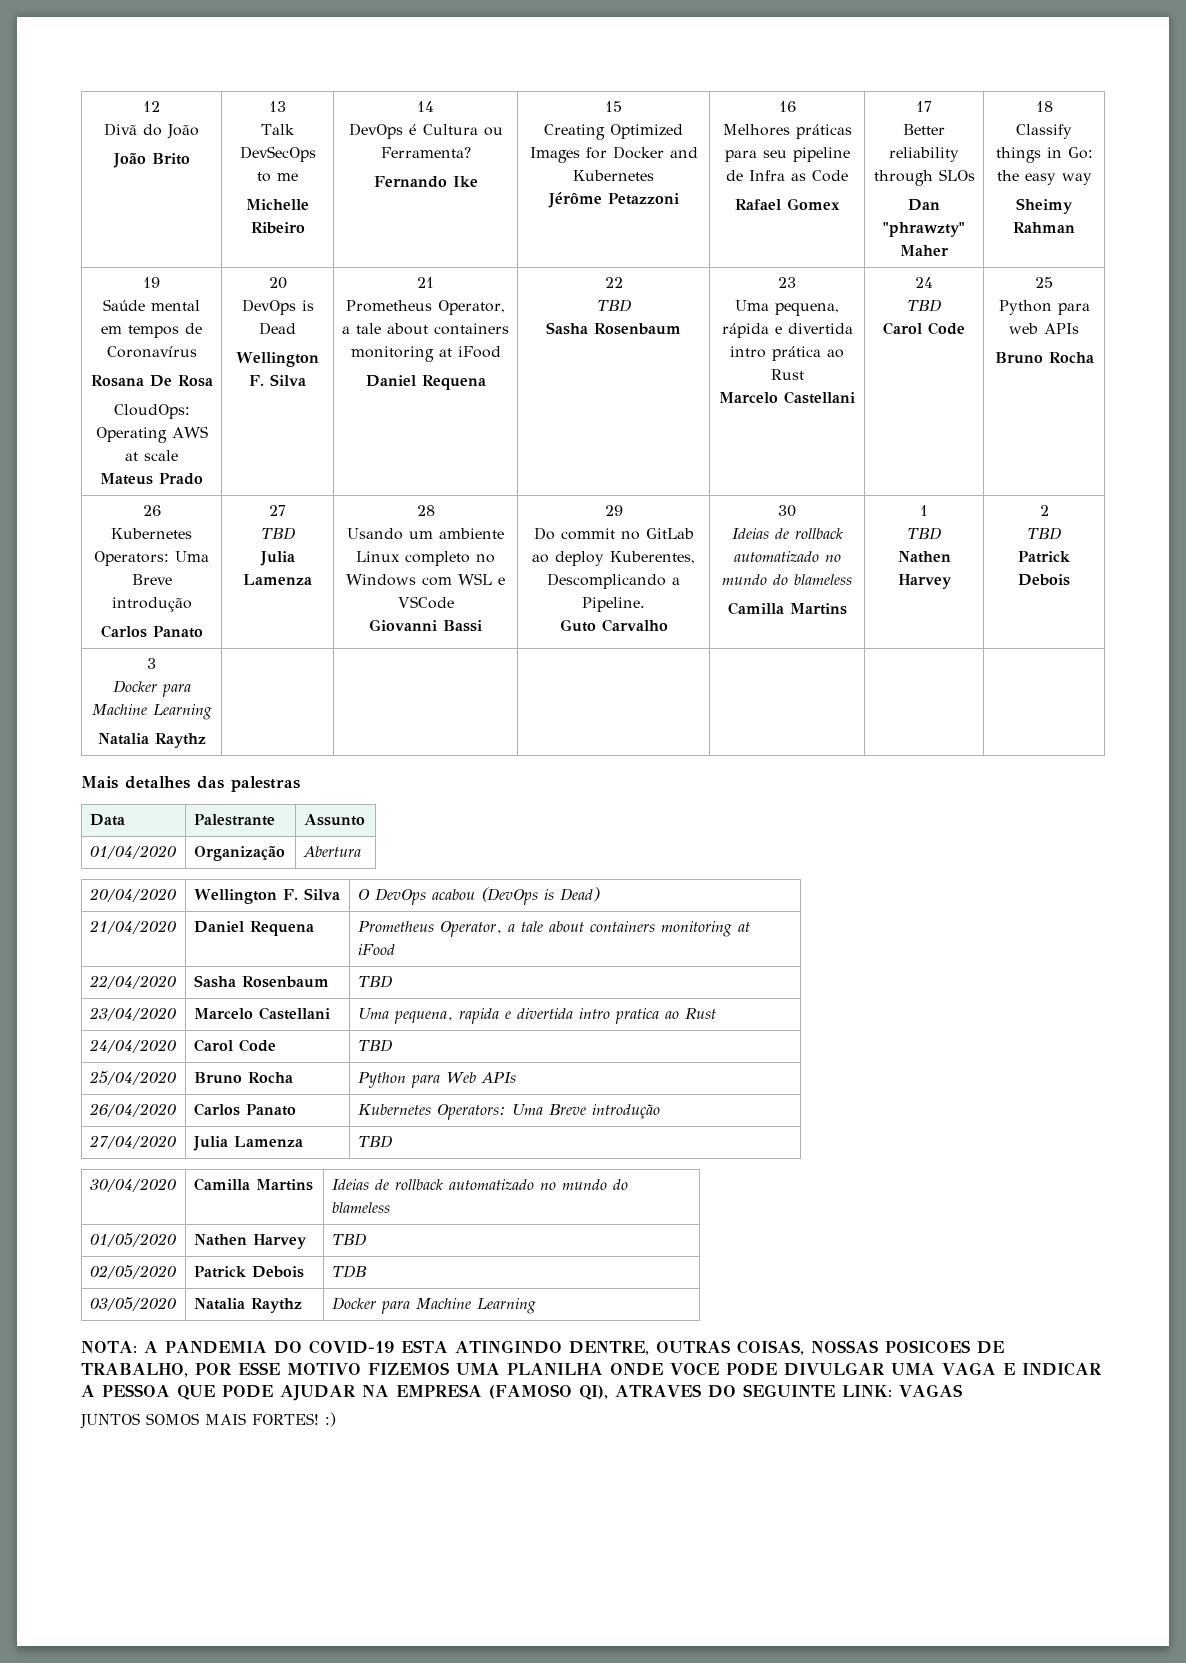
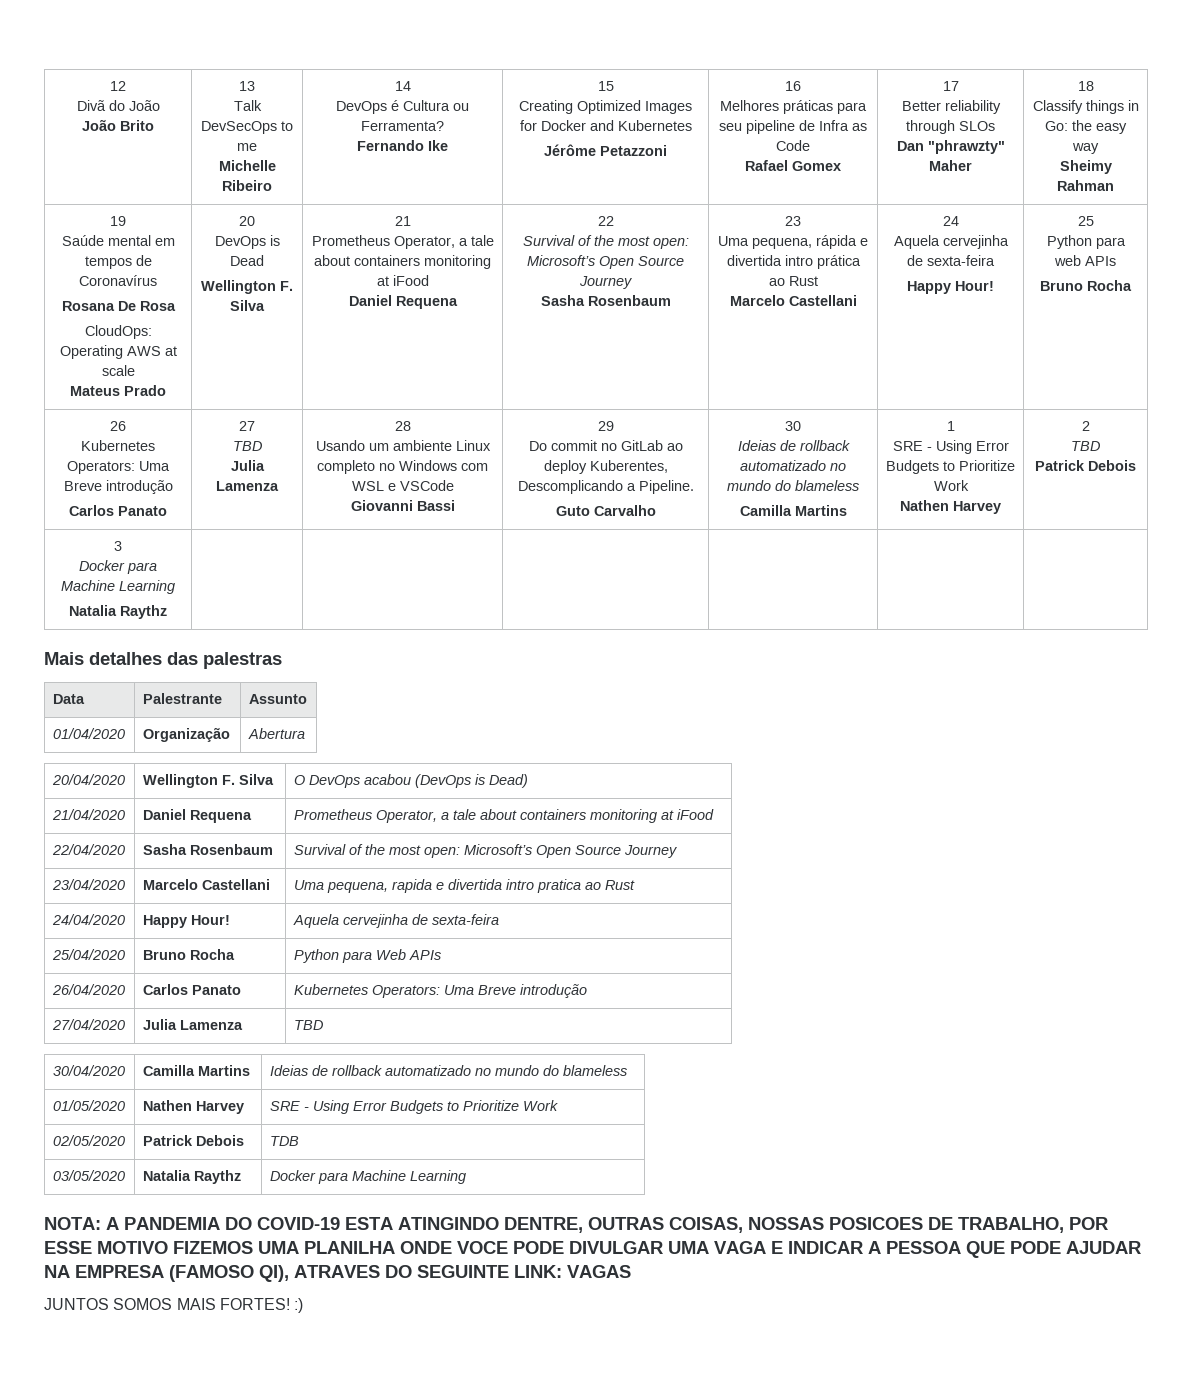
[596,299,631,312] TBD -> [522,235,689,249] [527,255,685,269] [579,276,633,289] Survival of the most open: Microsoft’s Open Source Journey
[907,299,941,312] [883,322,965,335] TBD // Carol Code -> [893,235,1009,249] [907,255,996,266] [907,281,995,294] Aquela cervejinha de sexta-feira // Happy Hour!
[907,527,941,540] TBD -> [892,440,1009,454] [886,460,1016,474] [933,480,969,491] SRE - Using Error Budgets to Prioritize Work
[357,975,392,988] TBD -> [293,844,677,858] Survival of the most open: Microsoft’s Open Source Journey
[193,1039,276,1052] [357,1039,392,1052] Carol Code | TBD -> [142,915,230,928] [292,914,499,928] Happy Hour! | Aquela cervejinha de sexta-feira
[331,1233,366,1246] TBD -> [269,1100,558,1114] SRE - Using Error Budgets to Prioritize Work

